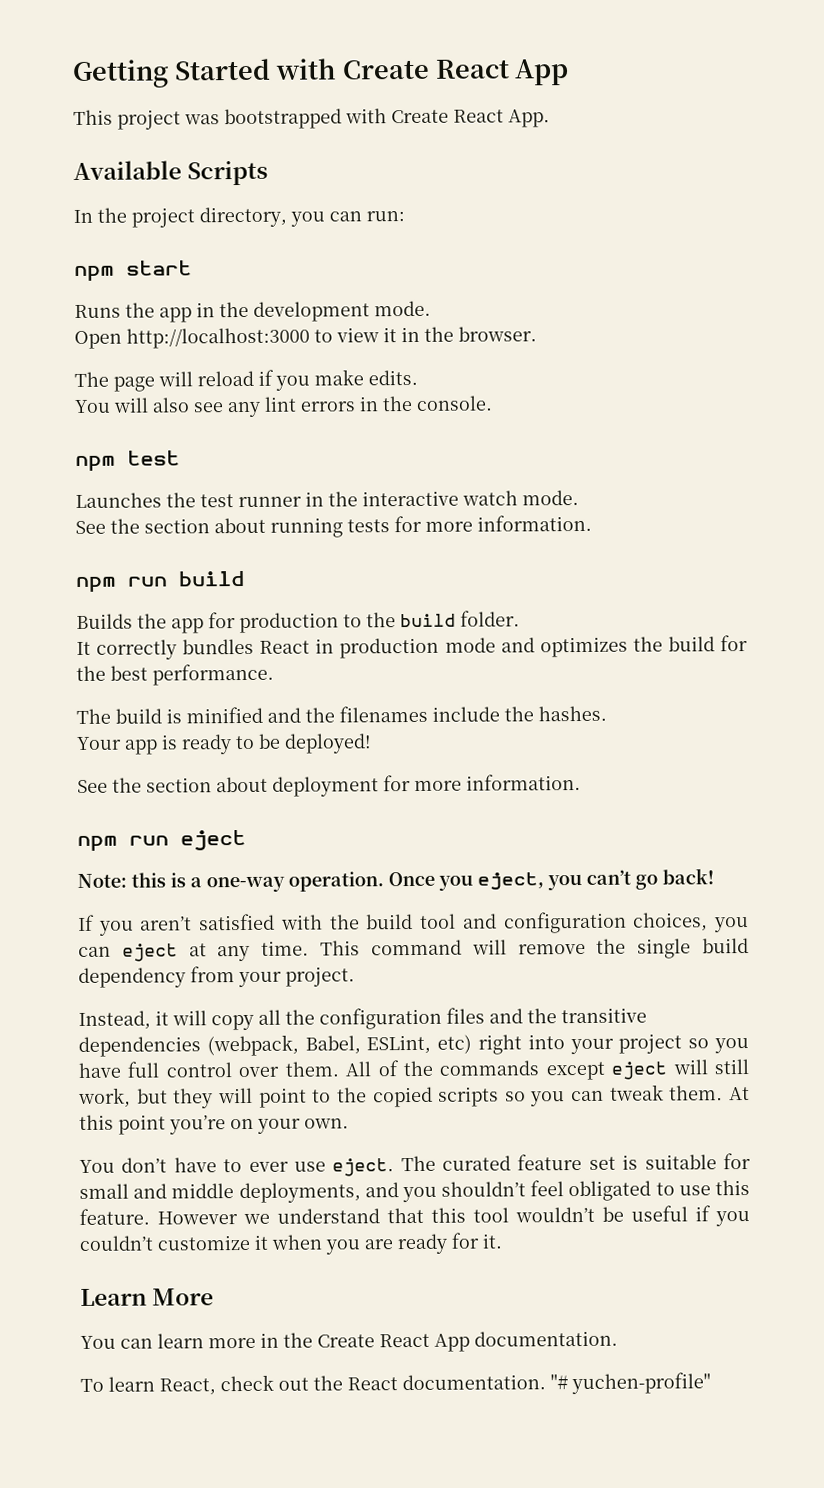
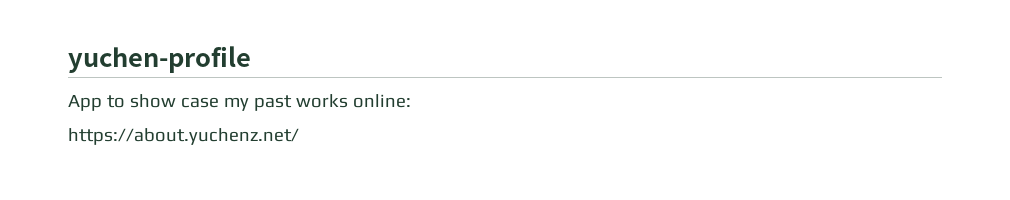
[72,58,570,88] [73,108,550,130] [73,160,269,186] [73,206,405,228] [74,260,192,281] [74,300,431,323] [74,326,537,349] [74,369,418,392] [74,395,493,418] [75,450,180,471] [75,490,579,508] [75,514,592,538] [76,570,245,592] [76,610,520,634] [76,635,748,660] [76,663,274,686] [76,705,607,724] [76,733,372,755] [77,774,581,797] [77,829,246,851] [77,868,714,893] [78,911,750,936] [78,938,750,962] [78,966,355,988] [78,1007,647,1031] [78,1033,749,1057] [78,1059,749,1081] [78,1084,750,1109] [79,1114,349,1135] [79,1152,751,1177] [79,1180,750,1204] [79,1205,750,1227] [79,1232,502,1255] [80,1288,215,1306] [80,1330,618,1352] [80,1372,711,1396] Getting Started with Create React App // This project was bootstrapped with Create React App. // Available Scripts // In the project directory, you can run: // npm start // Runs the app in the development mode. // Open http://localhost:3000 to view it in the browser. // The page will reload if you make edits. // You will also see any lint errors in the console. // npm test // Launches the test runner in the interactive watch mode. // See the section about running tests for more information. // npm run build // Builds the app for production to the build folder. // It correctly bundles React in production mode and optimizes the build for the best performance. // The build is minified and the filenames include the hashes. // Your app is ready to be deployed! // See the section about deployment for more information. // npm run eject // Note: this is a one-way operation. Once you eject, you can’t go back! // If you aren’t satisfied with the build tool and configuration choices, you can eject at any time. This command will remove the single build dependency from your project. // Instead, it will copy all the configuration files and the transitive dependencies (webpack, Babel, ESLint, etc) right into your project so you have full control over them. All of the commands except eject will still work, but they will point to the copied scripts so you can tweak them. At this point you’re on your own. // You don’t have to ever use eject. The curated feature set is suitable for small and middle deployments, and you shouldn’t feel obligated to use this feature. However we understand that this tool wouldn’t be useful if you couldn’t customize it when you are ready for it. // Learn More // You can learn more in the Create React App documentation. // To learn React, check out the React documentation. "# yuchen-profile" -> [68,46,251,73] [68,94,411,111] [68,128,299,145] yuchen-profile // App to show case my past works online: // https://about.yuchenz.net/

